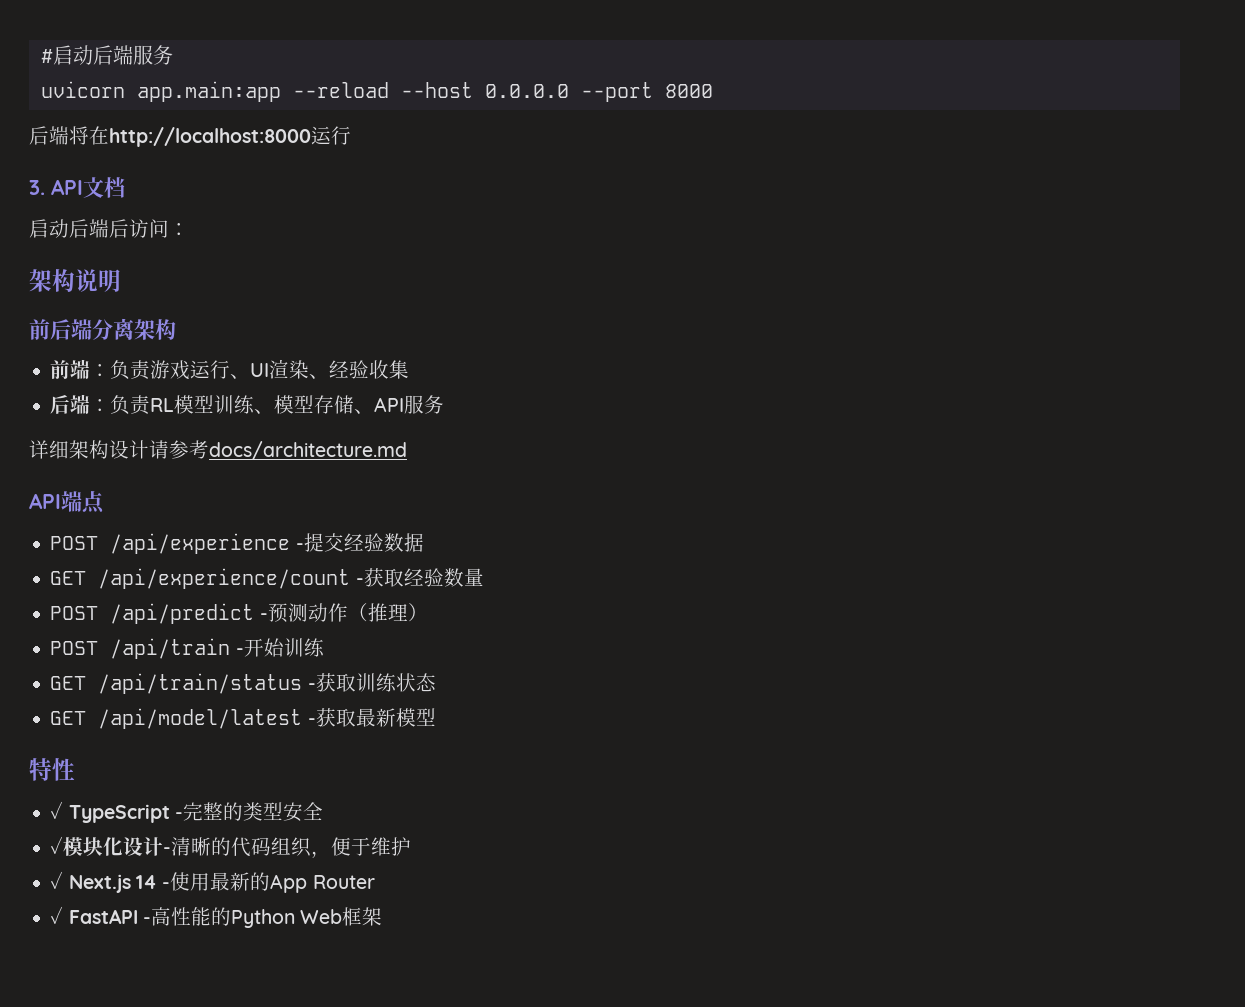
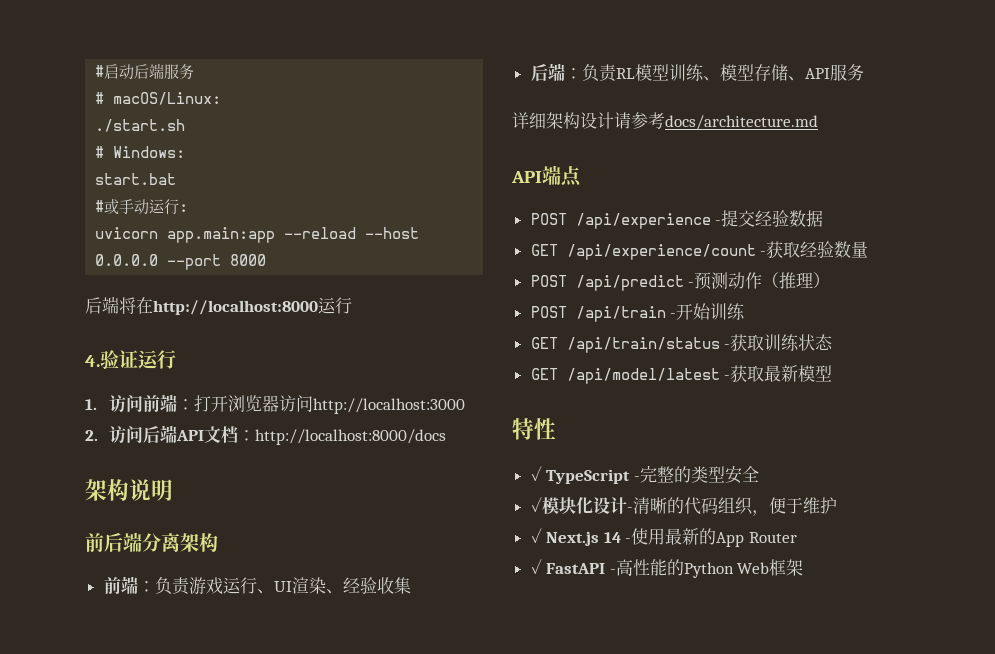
(173, 55) none -> [95,92,222,105] [95,119,186,132] [95,146,186,158] [95,173,177,185] [95,199,189,215] // # macOS/Linux: // ./start.sh // # Windows: // start.bat // #或手动运行:
[29,180,45,195] 3. -> [85,350,176,369] [85,394,466,414] [85,425,178,444] 4.验证运行 // 1.访问前端：打开浏览器访问http://localhost:3000 // 2.访问后端
[29,219,189,238] // 启动后端后访问： -> [238,429,447,445] ：http://localhost:8000/docs

